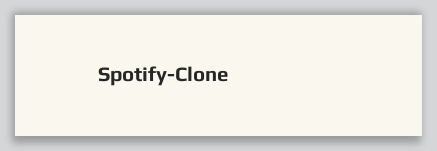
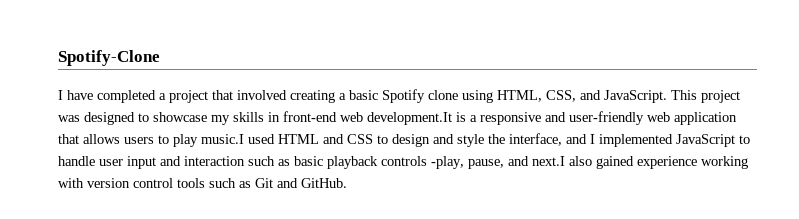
(228, 76) none -> [58,89,740,103] [58,111,737,125] [58,133,750,147] [58,156,748,169] [58,178,347,188] // I have completed a project that involved creating a basic Spotify clone using HTML, CSS, and JavaScript. This project was designed to showcase my skills in front-end web development.It is a responsive and user-friendly web application that allows users to play music.I used HTML and CSS to design and style the interface, and I implemented JavaScript to handle user input and interaction such as basic playback controls -play, pause, and next.I also gained experience working with version control tools such as Git and GitHub.

